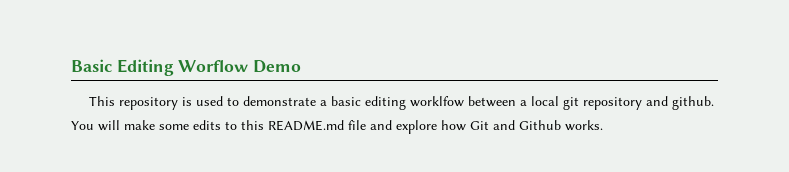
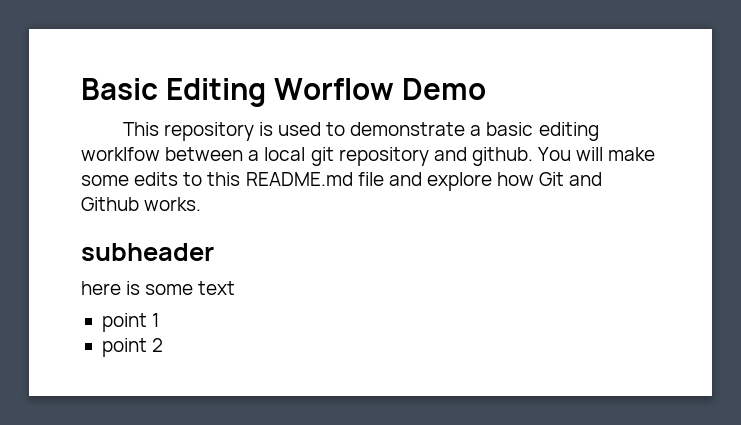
(603, 125) none -> [81,243,214,261] [81,281,236,295] [101,313,160,332] [101,338,164,357] // subheader // here is some text // point 1 // point 2

